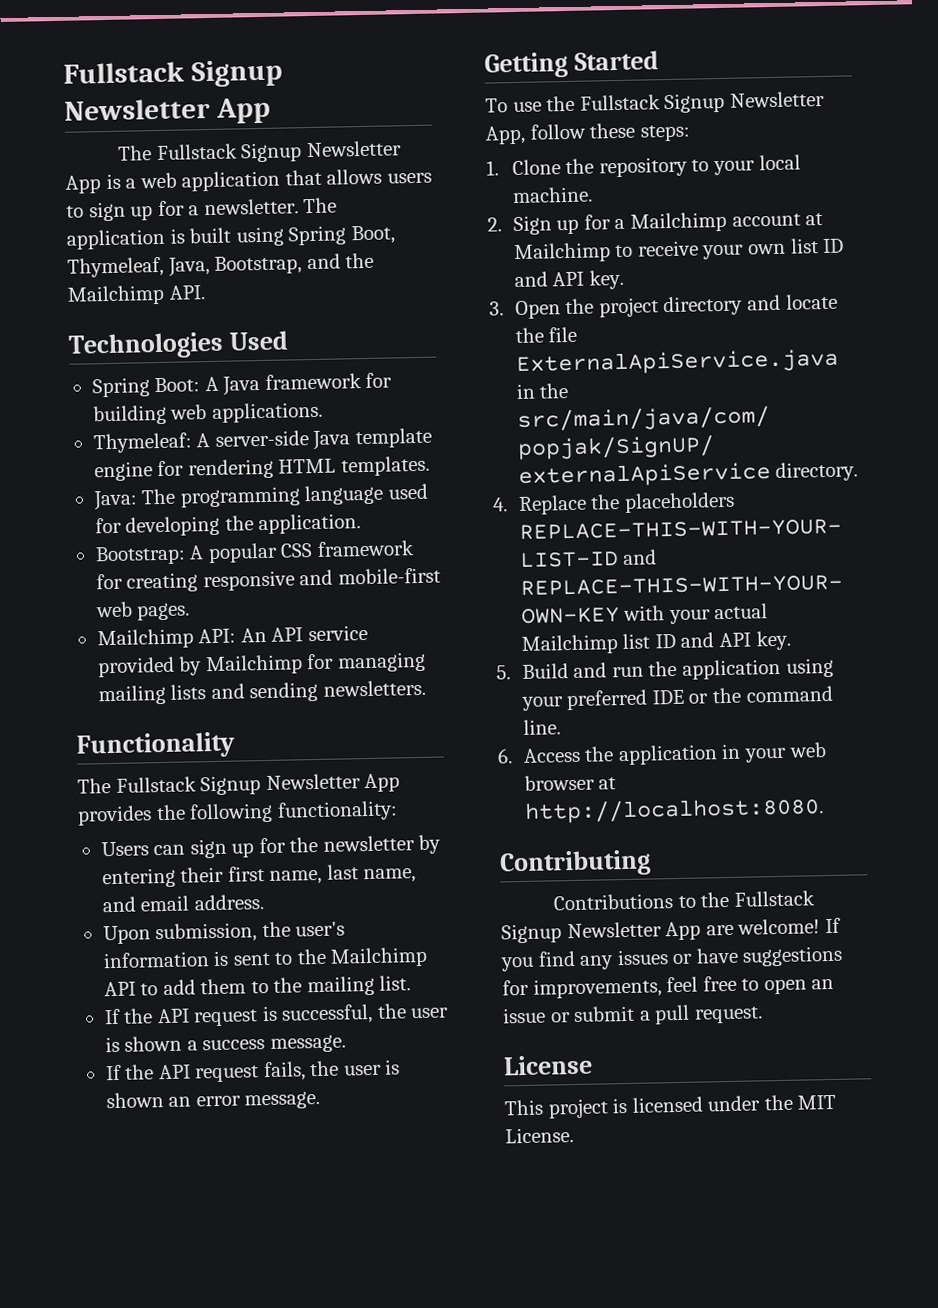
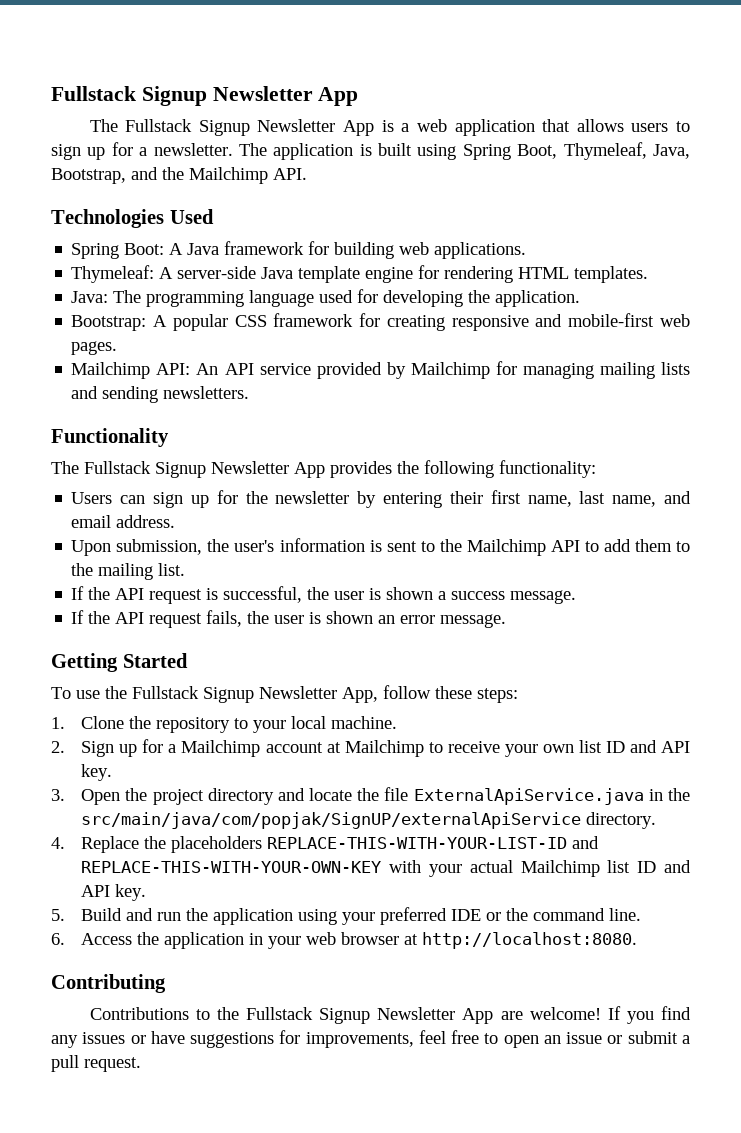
[503,1054,593,1076] [504,1094,837,1119] [505,1127,574,1144] // License // This project is licensed under the MIT License. -> (141, 1064) none

